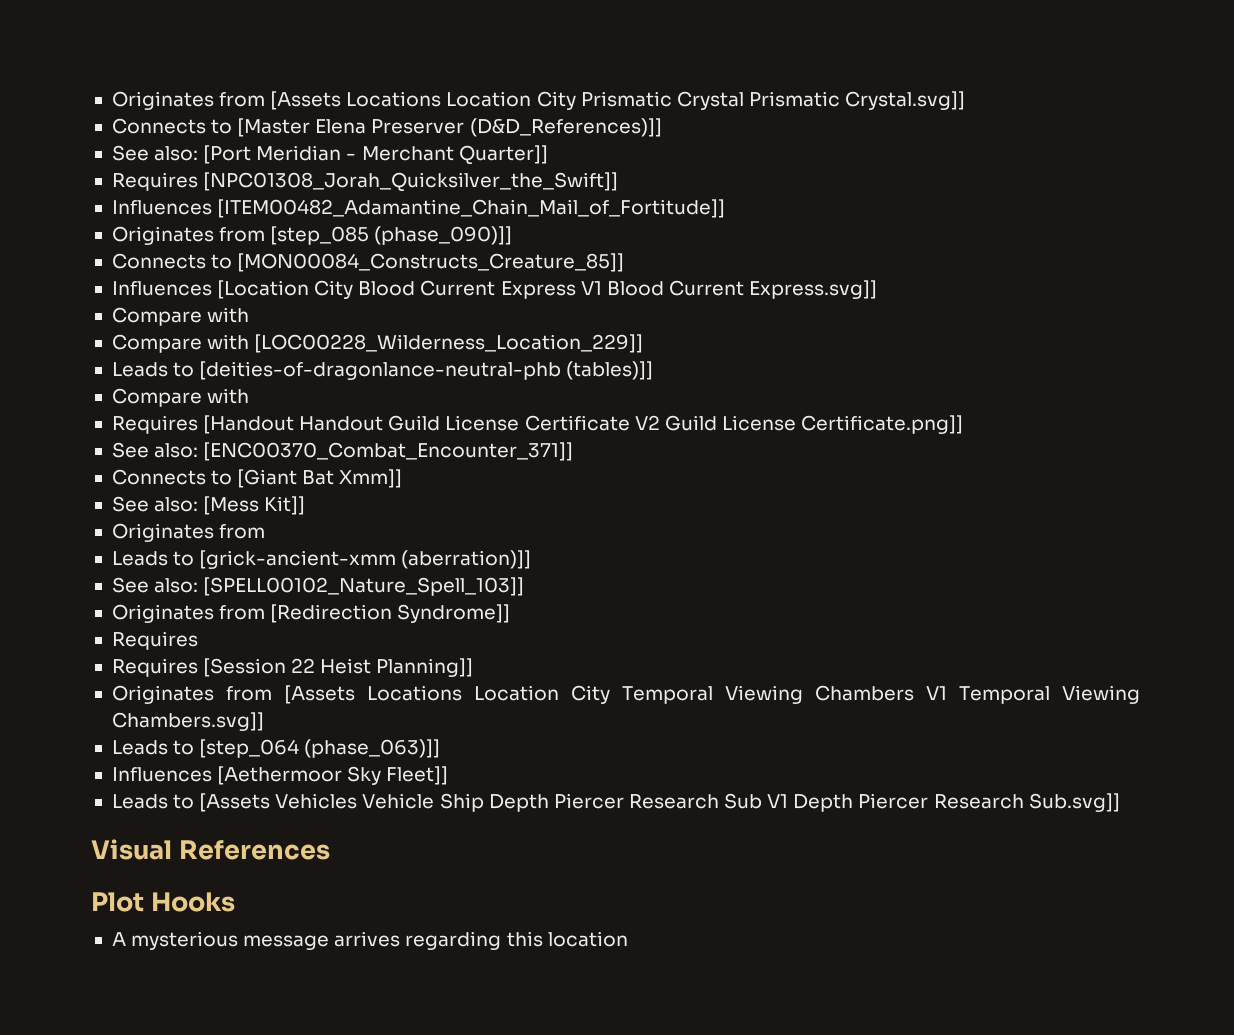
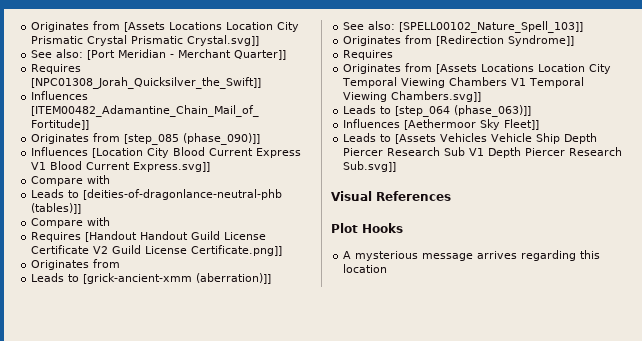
[111,118,662,137] // Connects to [Master Elena Preserver (D&D_References)]] -> (260, 40) none
[111,253,625,272] // Connects to [MON00084_Constructs_Creature_85]] -> (261, 139) none
[111,334,644,353] // Compare with [LOC00228_Wilderness_Location_229]] -> (111, 179) none
[111,442,574,461] [111,469,403,488] [111,496,306,515] // See also: [ENC00370_Combat_Encounter_371]] // Connects to [Giant Bat Xmm]] // See also: [Mess Kit]] -> (283, 250) none
[111,658,474,677] // Requires [Session 22 Heist Planning]] -> (394, 55) none

